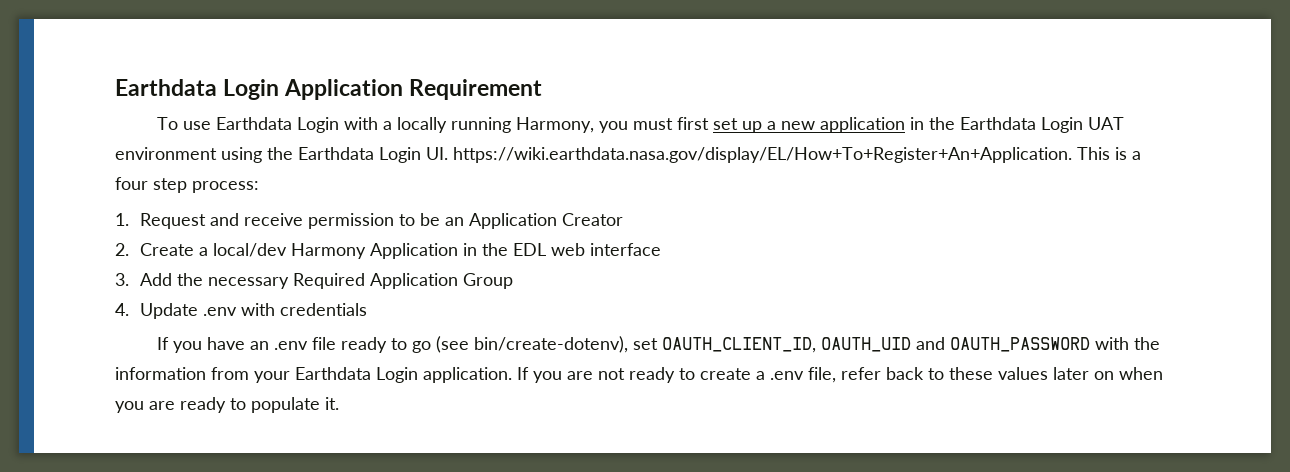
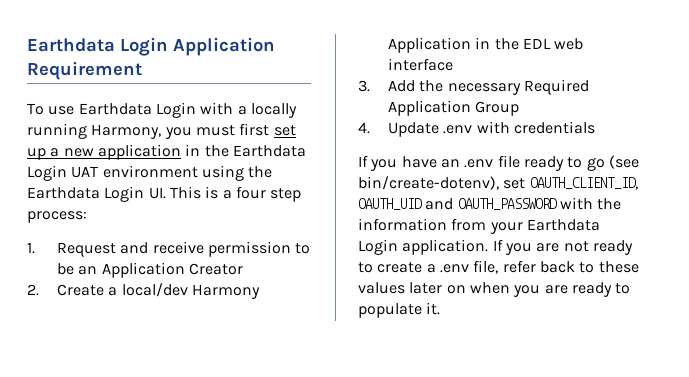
[453,147,1072,163] https://wiki.earthdata.nasa.gov/display/EL/How+To+Register+An+Application. -> (166, 193) none

